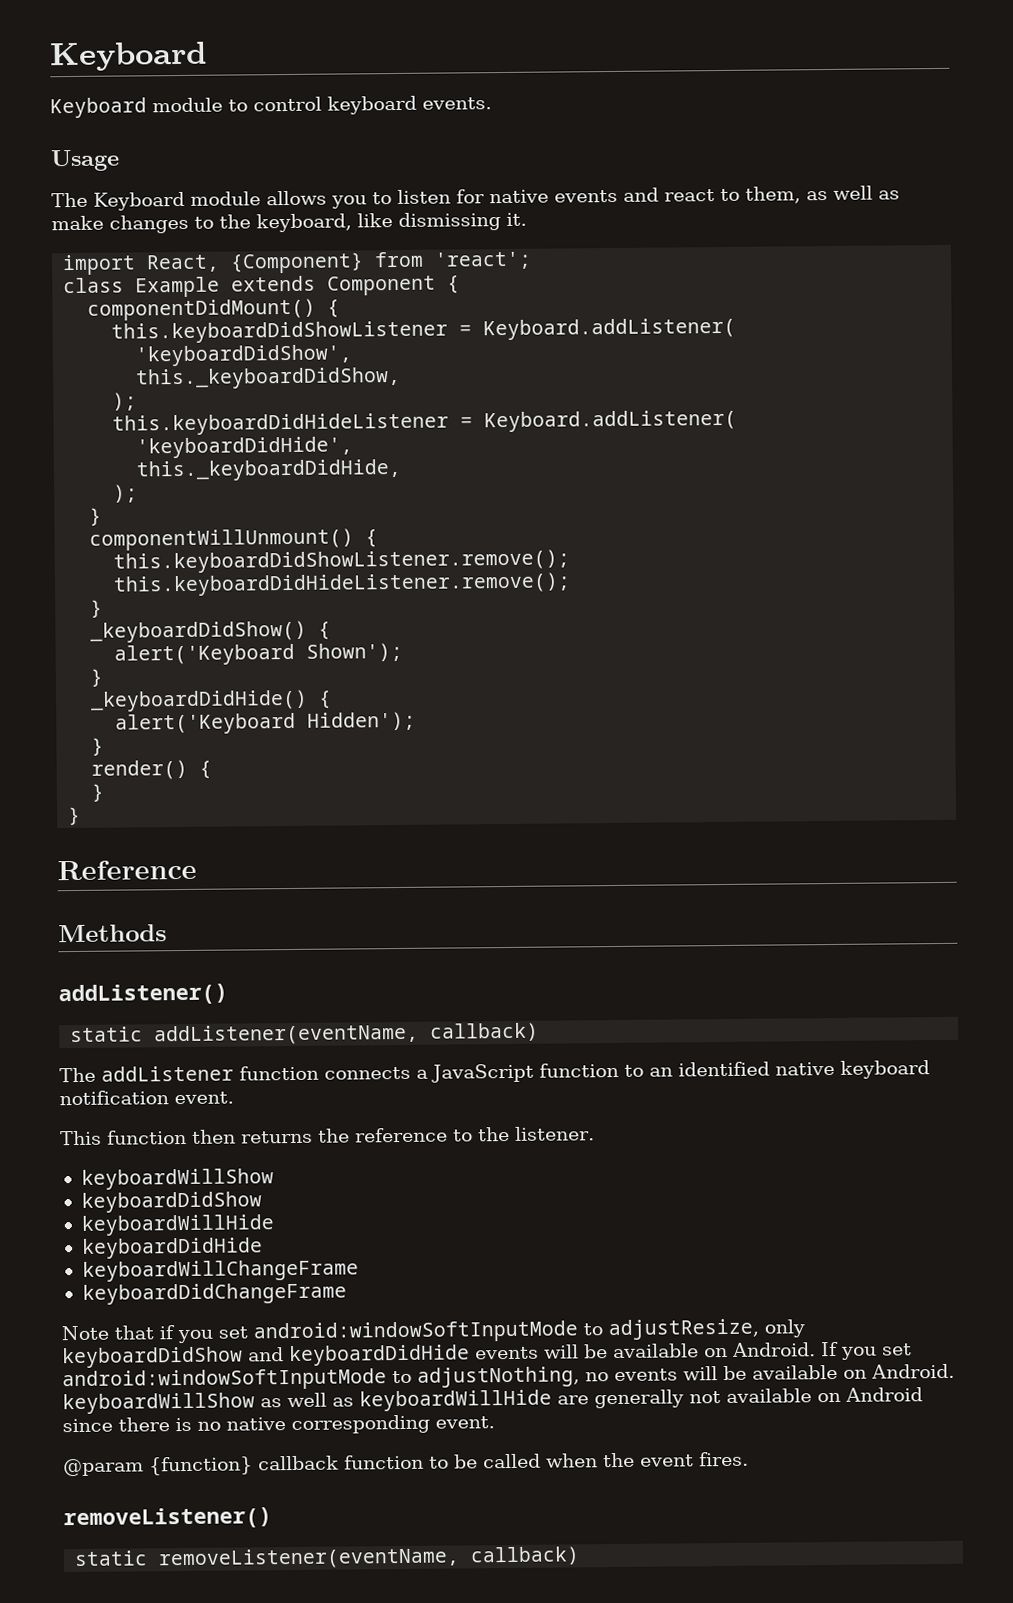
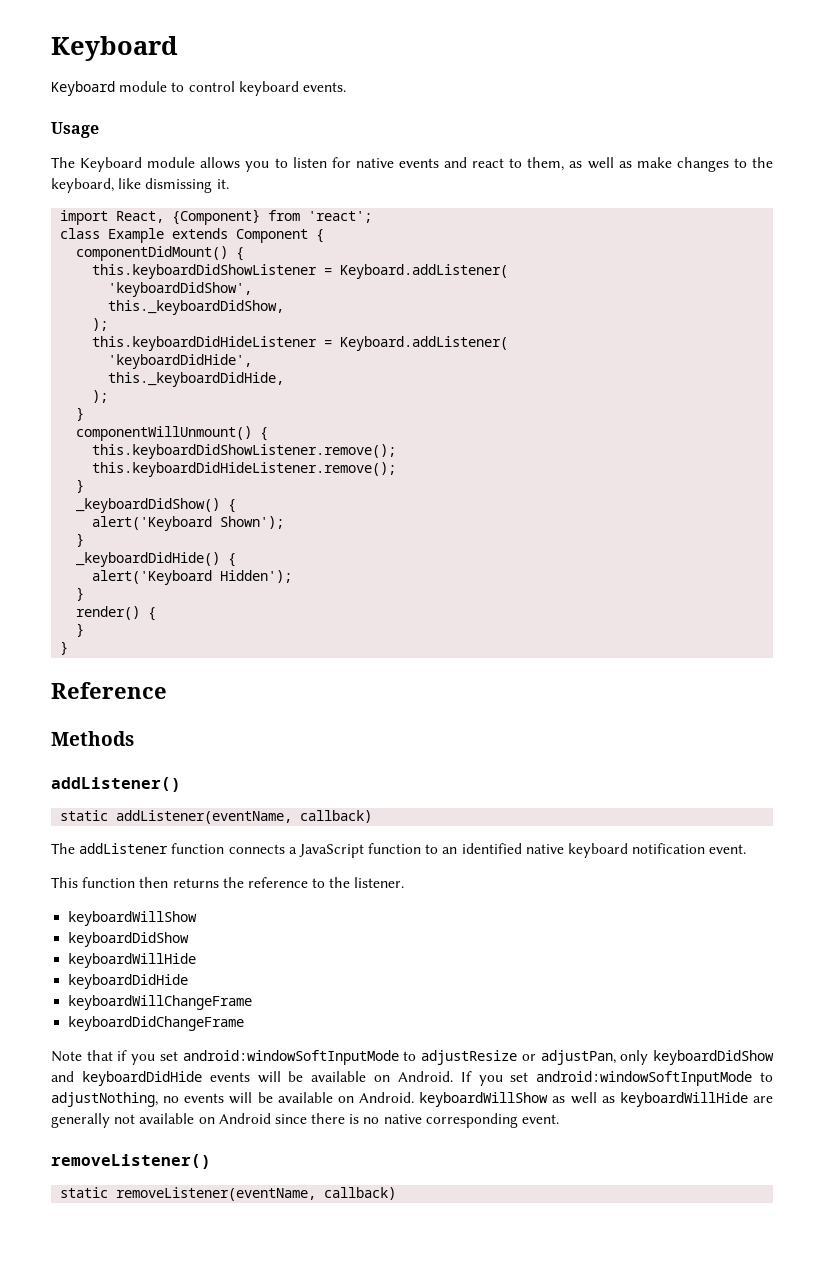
[608,1318,759,1341] adjustResize, -> [421,1050,616,1065] adjustResize or adjustPan,
[63,1451,749,1477] // @param {function} callback function to be called when the event fires. -> (560, 1119) none

